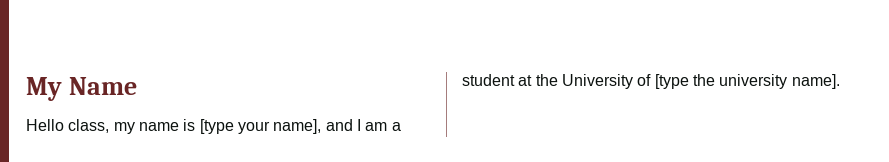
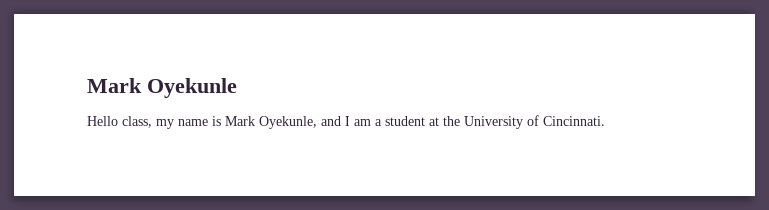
[26,77,137,101] My Name -> [87,78,237,98] Mark Oyekunle
[199,119,322,134] [type your name], -> [225,116,317,129] Mark Oyekunle,
[654,74,840,89] [type the university name]. -> [543,116,605,126] Cincinnati.

